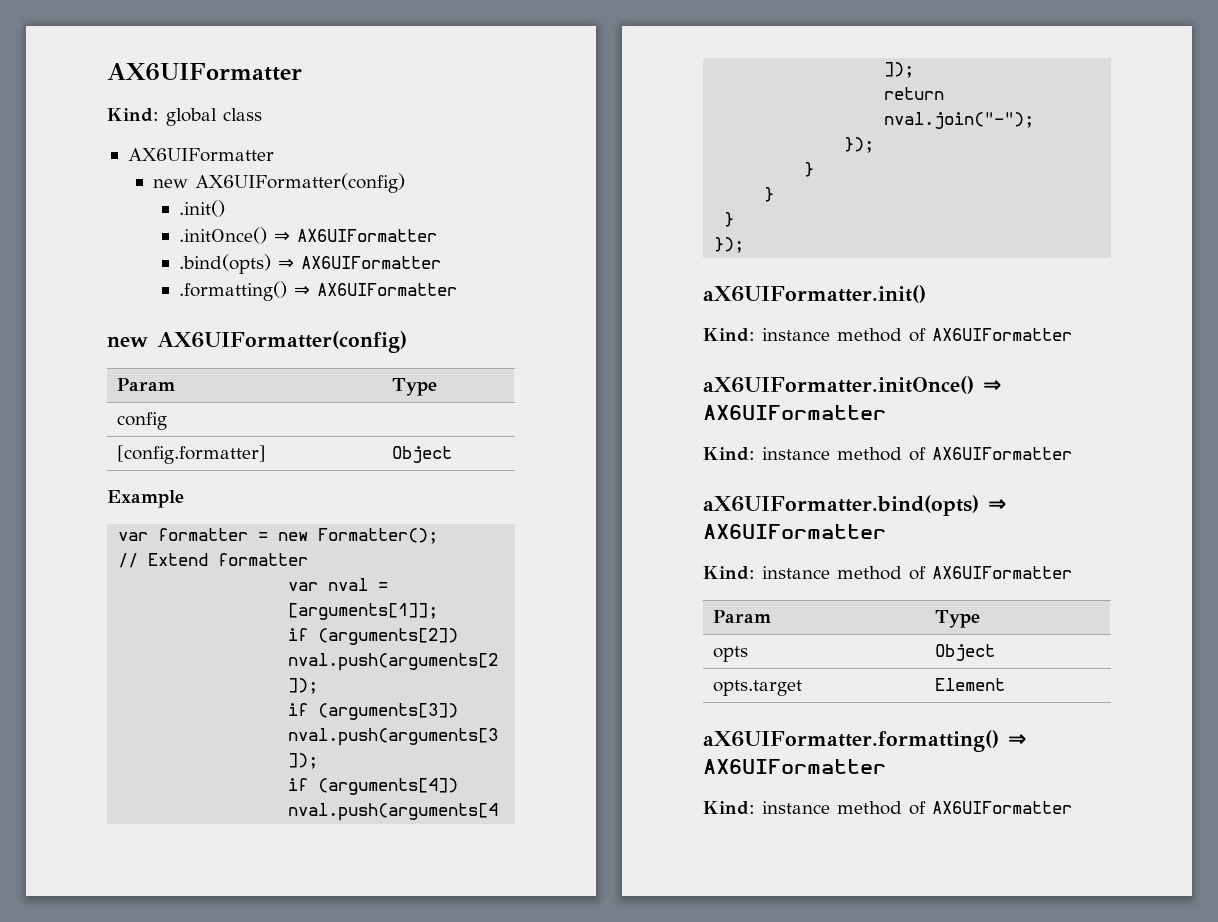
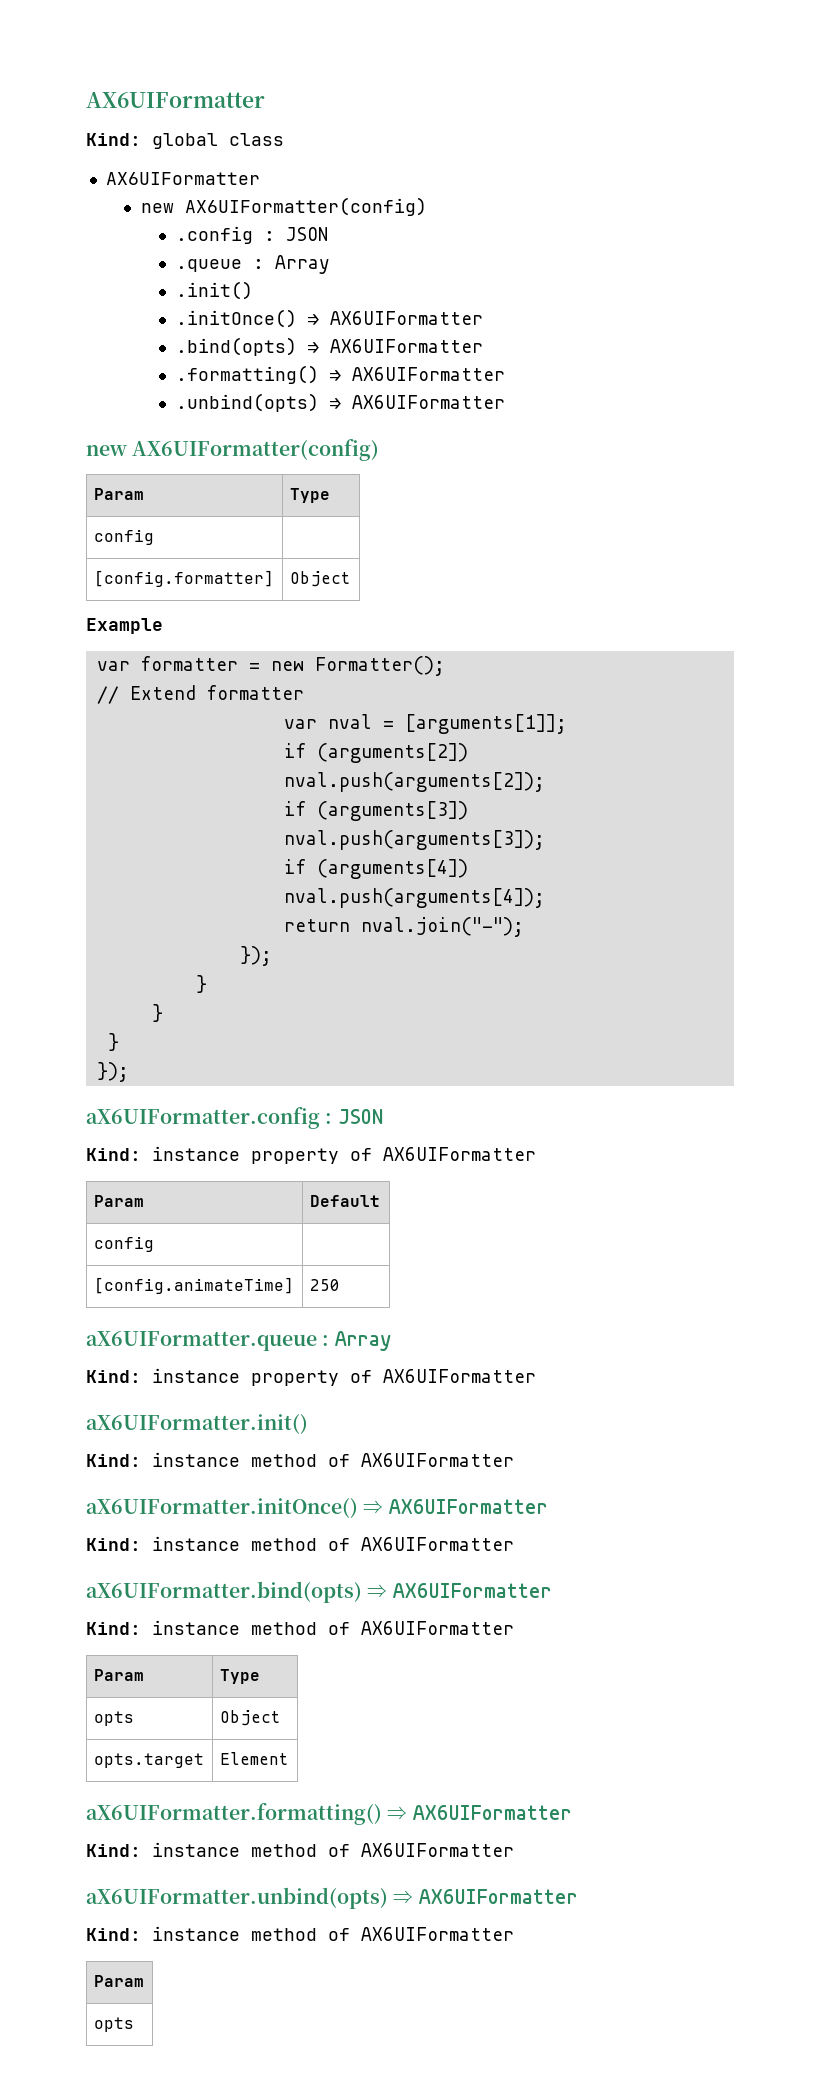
(406, 183) none -> [175,226,328,244] [175,255,330,274] // .config : JSON // .queue : Array
(457, 289) none -> [175,393,505,412] // .unbind(opts) ⇒ AX6UIFormatter
(745, 245) none -> [86,1107,383,1129] [86,1146,536,1164] [93,1195,144,1207] [309,1195,380,1207] [93,1236,154,1252] [93,1277,294,1294] [309,1279,340,1291] [86,1331,392,1351] [86,1368,536,1386] // aX6UIFormatter.config : JSON // Kind: instance property of AX6UIFormatter // Param | Default // config | // [config.animateTime] | 250 // aX6UIFormatter.queue : Array // Kind: instance property of AX6UIFormatter
(1072, 807) none -> [86,1887,578,1909] [86,1926,514,1941] [93,1975,144,1987] [93,2017,134,2032] // aX6UIFormatter.unbind(opts) ⇒ AX6UIFormatter // Kind: instance method of AX6UIFormatter // Param // opts

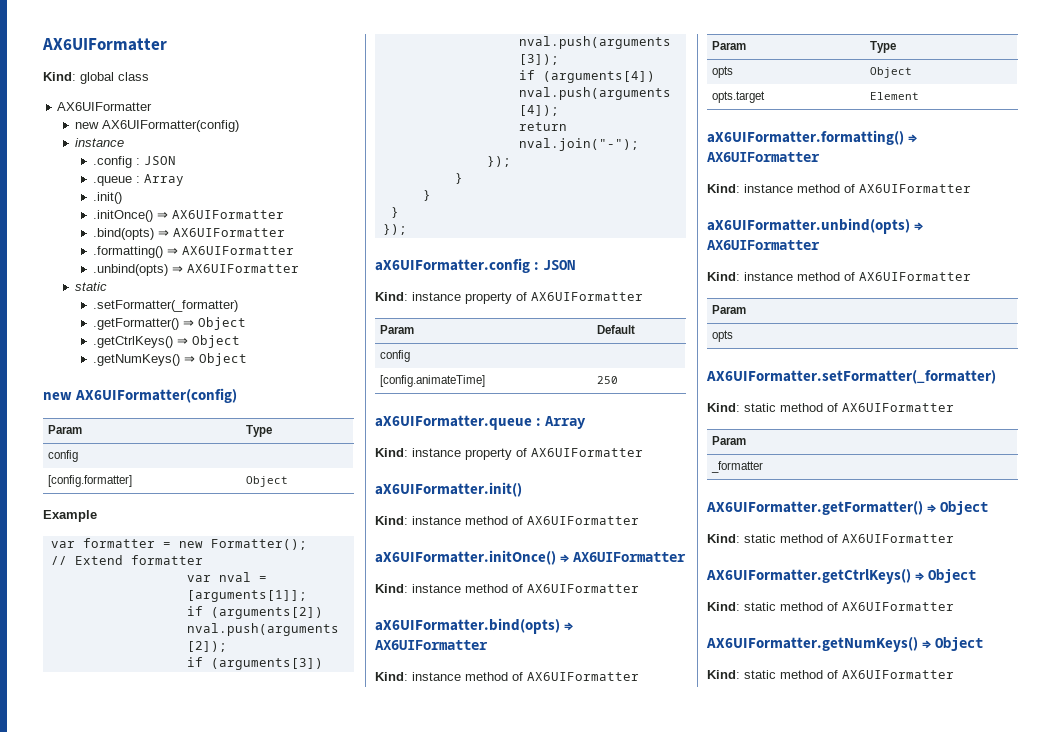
(427, 206) none -> [74,138,124,147] // instance
(505, 402) none -> [74,282,107,291] [92,300,238,312] [92,317,246,330] [92,335,240,348] [92,353,247,366] // static // .setFormatter(_formatter) // .getFormatter() ⇒ Object // .getCtrlKeys() ⇒ Object // .getNumKeys() ⇒ Object
(134, 2024) none -> [706,370,996,384] [707,403,954,412] [712,436,747,445] [711,461,764,473] [706,501,989,515] [707,534,954,543] [706,569,977,584] [707,602,954,611] [706,637,984,652] [707,670,954,679] // AX6UIFormatter.setFormatter(_formatter) // Kind: static method of AX6UIFormatter // Param // _formatter // AX6UIFormatter.getFormatter() ⇒ Object // Kind: static method of AX6UIFormatter // AX6UIFormatter.getCtrlKeys() ⇒ Object // Kind: static method of AX6UIFormatter // AX6UIFormatter.getNumKeys() ⇒ Object // Kind: static method of AX6UIFormatter

